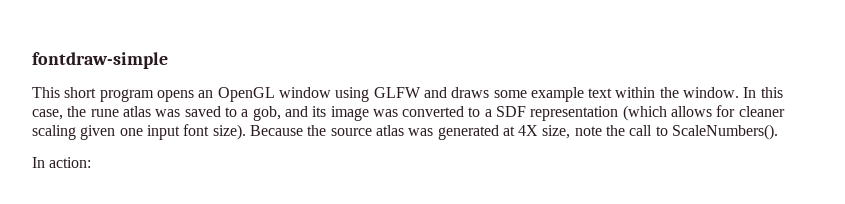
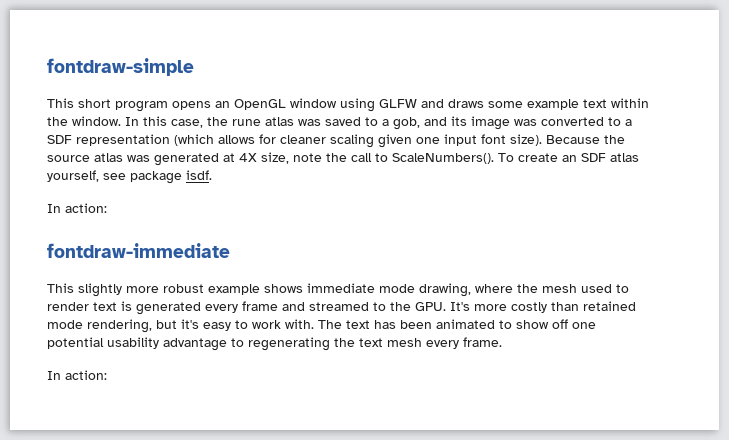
(779, 132) none -> [498,153,639,162] [47,170,212,184] [47,203,107,213] [47,243,230,258] [47,283,629,297] [47,301,636,315] [47,319,596,333] [47,337,502,351] To create an SDF atlas yourself, see package isdf. // In action: // fontdraw-immediate // This slightly more robust example shows immediate mode drawing, where the mesh used to render text is generated every frame and streamed to the GPU. It's more costly than retained mode rendering, but it's easy to work with. The text has been animated to show off one potential usability advantage to regenerating the text mesh every frame.

